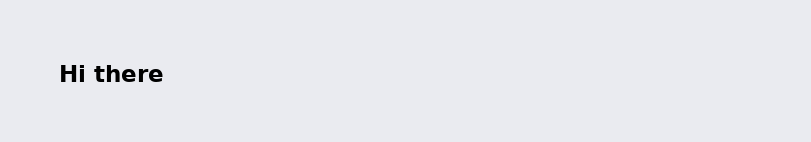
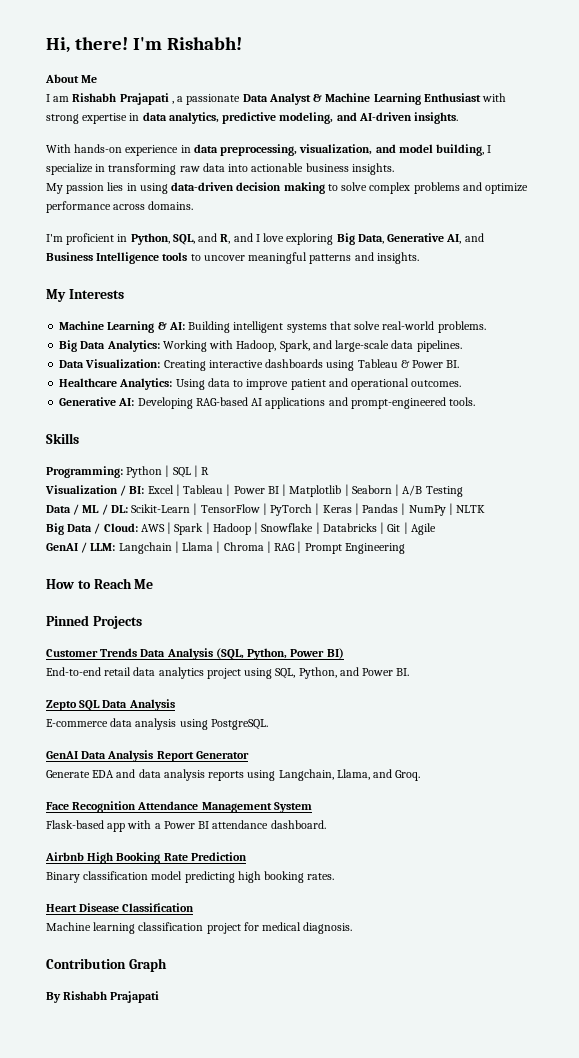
[59,65,164,82] Hi there -> [46,37,242,53] [45,74,98,83] [46,93,507,105] [46,112,459,124] [46,144,492,156] [46,163,394,175] [46,182,529,194] [46,201,194,213] [46,233,484,245] [46,252,419,264] [46,289,124,302] [59,321,486,333] [59,340,462,352] [59,359,460,371] [59,378,462,390] [59,397,476,409] [46,433,79,444] [46,465,210,478] [45,484,463,497] [46,503,486,516] [46,522,436,535] [46,541,405,554] [46,578,154,589] [46,615,142,629] [46,648,344,660] [46,667,410,679] [46,699,175,711] [46,718,268,730] [46,750,249,762] [46,769,421,781] [46,801,312,813] [46,820,326,832] [45,852,247,864] [46,871,335,883] [46,903,195,912] [46,922,353,934] [46,958,167,972] [46,991,160,1003] Hi, there! I'm Rishabh! // About Me // I am Rishabh Prajapati , a passionate Data Analyst & Machine Learning Enthusiast with strong expertise in data analytics, predictive modeling, and AI-driven insights. // With hands-on experience in data preprocessing, visualization, and model building, I specialize in transforming raw data into actionable business insights. // My passion lies in using data-driven decision making to solve complex problems and optimize performance across domains. // I'm proficient in Python, SQL, and R, and I love exploring Big Data, Generative AI, and Business Intelligence tools to uncover meaningful patterns and insights. // My Interests // Machine Learning & AI: Building intelligent systems that solve real-world problems. // Big Data Analytics: Working with Hadoop, Spark, and large-scale data pipelines. // Data Visualization: Creating interactive dashboards using Tableau & Power BI. // Healthcare Analytics: Using data to improve patient and operational outcomes. // Generative AI: Developing RAG-based AI applications and prompt-engineered tools. // Skills // Programming: Python | SQL | R // Visualization / BI: Excel | Tableau | Power BI | Matplotlib | Seaborn | A/B Testing // Data / ML / DL: Scikit-Learn | TensorFlow | PyTorch | Keras | Pandas | NumPy | NLTK // Big Data / Cloud: AWS | Spark | Hadoop | Snowflake | Databricks | Git | Agile // GenAI / LLM: Langchain | Llama | Chroma | RAG | Prompt Engineering // How to Reach Me // Pinned Projects // Customer Trends Data Analysis (SQL, Python, Power BI) // End-to-end retail data analytics project using SQL, Python, and Power BI. // Zepto SQL Data Analysis // E-commerce data analysis using PostgreSQL. // GenAI Data Analysis Report Generator // Generate EDA and data analysis reports using Langchain, Llama, and Groq. // Face Recognition Attendance Management System // Flask-based app with a Power BI attendance dashboard. // Airbnb High Booking Rate Prediction // Binary classification model predicting high booking rates. // Heart Disease Classification // Machine learning classification project for medical diagnosis. // Contribution Graph // By Rishabh Prajapati

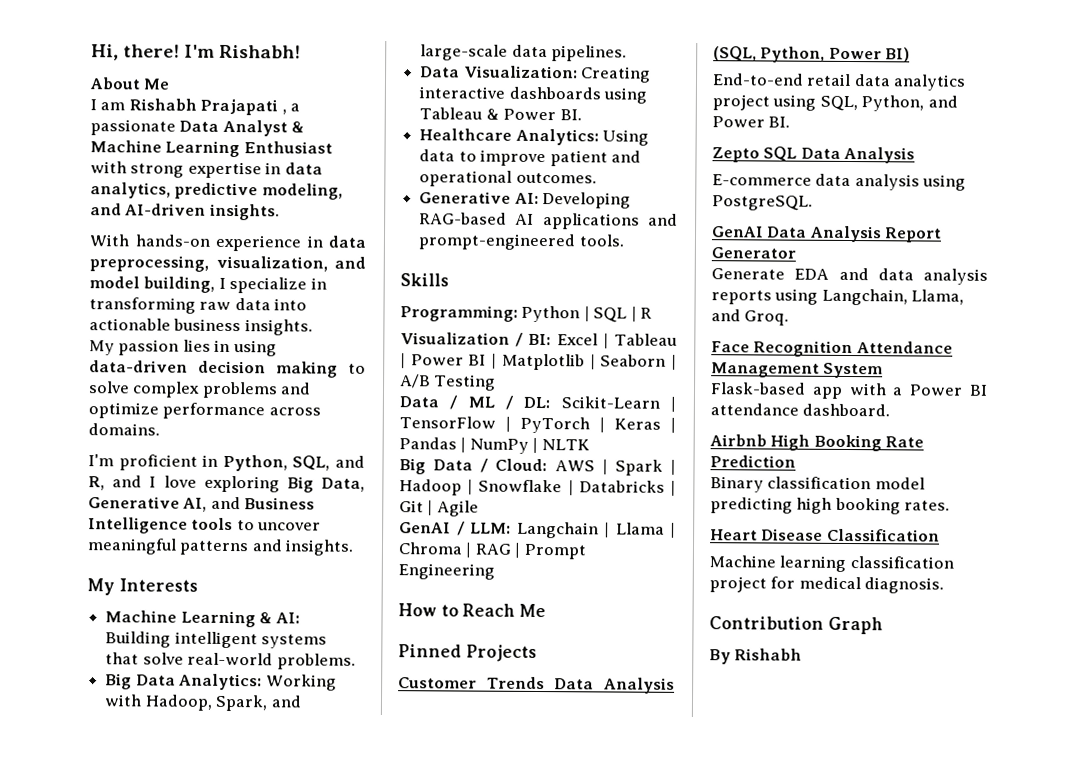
[110,991,160,1003] Prajapati -> (803, 654) none

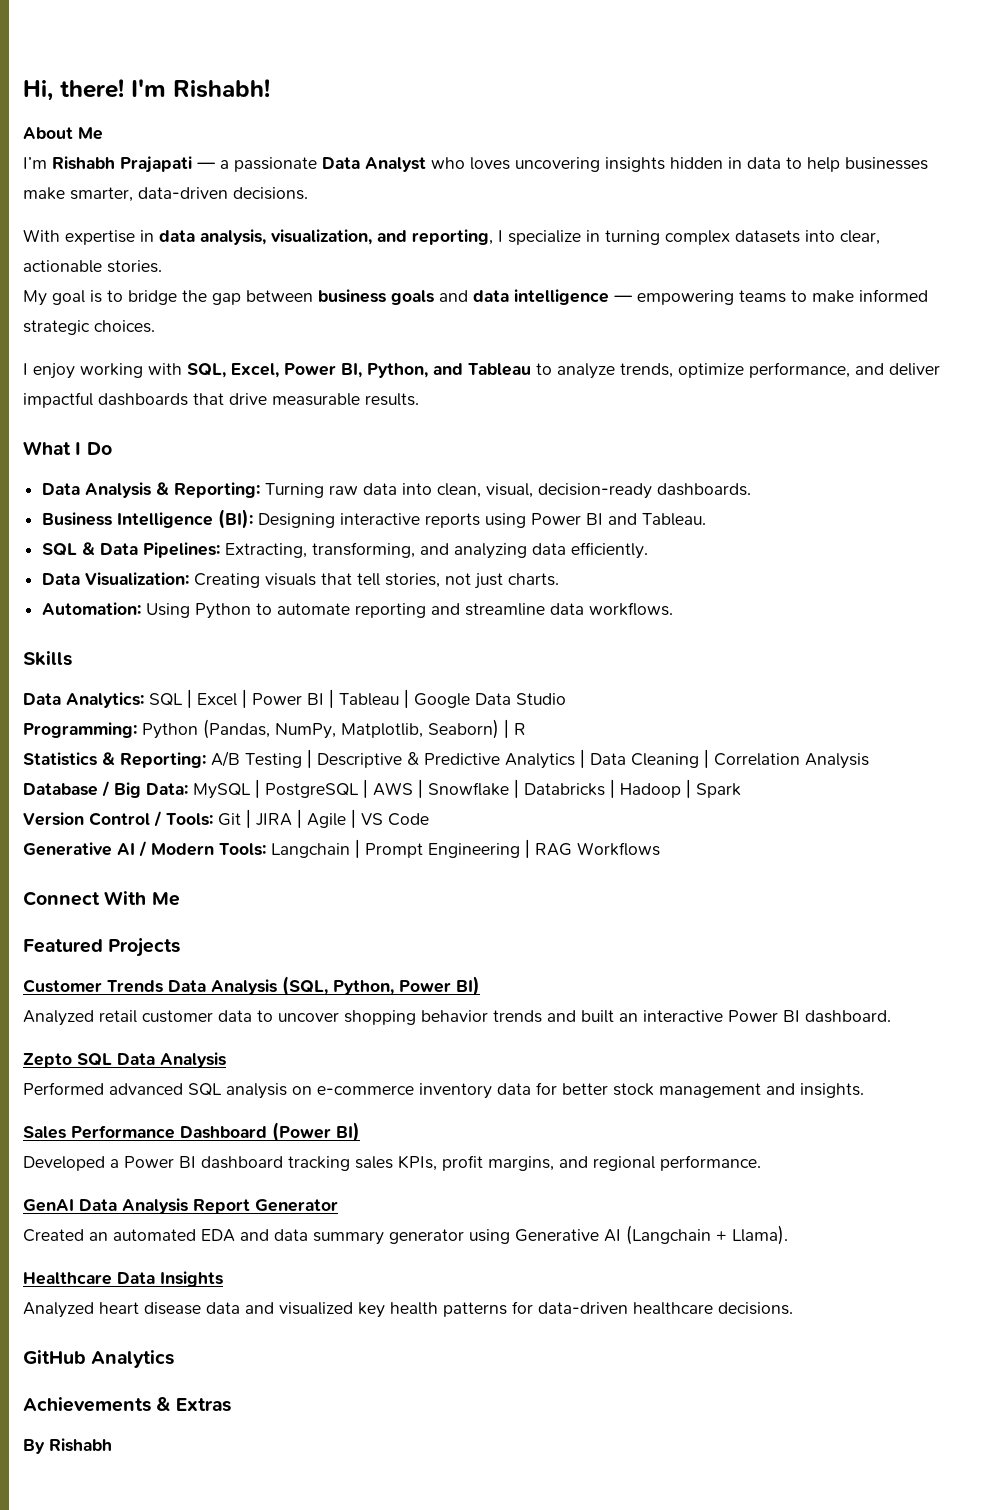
[90,99,126,111] I am -> [23,157,47,169] I’m
[281,109,287,115] , -> [197,162,216,169] —
[291,121,305,133] [90,140,333,158] [90,161,323,179] [90,182,343,200] [90,203,280,221] [89,234,366,252] [89,255,366,272] [89,276,327,294] [89,297,308,314] [89,318,313,336] [89,339,277,357] [89,360,366,378] [88,381,312,399] [88,402,321,420] [88,423,160,436] [88,454,365,472] [88,475,365,493] [88,496,316,512] [88,517,322,534] [87,538,355,556] [87,578,198,596] [105,610,300,628] [105,631,328,649] [105,652,356,670] [105,673,337,691] [104,694,302,712] [420,44,628,62] [420,65,652,83] [419,86,648,104] [419,107,582,121] [419,128,650,146] [419,149,641,167] [419,170,597,187] [419,191,632,209] [419,212,678,230] [418,233,625,251] [400,273,449,287] [400,305,653,323] [400,332,678,349] [400,353,677,371] [400,374,497,391] [399,395,676,412] [399,416,676,434] [399,437,590,454] [399,458,676,476] [399,479,676,496] [399,500,479,517] [399,521,676,539] [398,542,587,560] [398,563,495,580] [398,603,547,618] [398,644,462,658] & Machine Learning Enthusiast with strong expertise in data analytics, predictive modeling, and AI-driven insights. // With hands-on experience in data preprocessing, visualization, and model building, I specialize in transforming raw data into actionable business insights. // My passion lies in using data-driven decision making to solve complex problems and optimize performance across domains. // I'm proficient in Python, SQL, and R, and I love exploring Big Data, Generative AI, and Business Intelligence tools to uncover meaningful patterns and insights. // My Interests // Machine Learning & AI: Building intelligent systems that solve real-world problems. // Big Data Analytics: Working with Hadoop, Spark, and large-scale data pipelines. // Data Visualization: Creating interactive dashboards using Tableau & Power BI. // Healthcare Analytics: Using data to improve patient and operational outcomes. // Generative AI: Developing RAG-based AI applications and prompt-engineered tools. // Skills // Programming: Python | SQL | R // Visualization / BI: Excel | Tableau | Power BI | Matplotlib | Seaborn | A/B Testing // Data / ML / DL: Scikit-Learn | TensorFlow | PyTorch | Keras | Pandas | NumPy | NLTK // Big Data / Cloud: AWS | Spark | Hadoop | Snowflake | Databricks | Git | Agile // GenAI / LLM: Langchain | Llama | Chroma | RAG | Prompt Engineering // How to Reach Me // Pinned -> [431,157,928,172] [23,187,308,202] [23,229,880,245] [23,260,162,273] [23,289,928,306] [23,320,155,335] [23,362,940,379] [23,392,419,408] [23,441,112,455] [42,482,752,499] [42,509,707,529] [42,542,649,559] [42,572,560,589] [42,602,674,619] [23,651,72,666] [23,689,566,708] [23,719,526,739] [23,749,869,769] [23,779,741,799] [23,809,429,828] [23,839,660,858] [23,891,180,906] [23,939,103,953] who loves uncovering insights hidden in data to help businesses make smarter, data-driven decisions. // With expertise in data analysis, visualization, and reporting, I specialize in turning complex datasets into clear, actionable stories. // My goal is to bridge the gap between business goals and data intelligence — empowering teams to make informed strategic choices. // I enjoy working with SQL, Excel, Power BI, Python, and Tableau to analyze trends, optimize performance, and deliver impactful dashboards that drive measurable results. // What I Do // Data Analysis & Reporting: Turning raw data into clean, visual, decision-ready dashboards. // Business Intelligence (BI): Designing interactive reports using Power BI and Tableau. // SQL & Data Pipelines: Extracting, transforming, and analyzing data efficiently. // Data Visualization: Creating visuals that tell stories, not just charts. // Automation: Using Python to automate reporting and streamline data workflows. // Skills // Data Analytics: SQL | Excel | Power BI | Tableau | Google Data Studio // Programming: Python (Pandas, NumPy, Matplotlib, Seaborn) | R // Statistics & Reporting: A/B Testing | Descriptive & Predictive Analytics | Data Cleaning | Correlation Analysis // Database / Big Data: MySQL | PostgreSQL | AWS | Snowflake | Databricks | Hadoop | Spark // Version Control / Tools: Git | JIRA | Agile | VS Code // Generative AI / Modern Tools: Langchain | Prompt Engineering | RAG Workflows // Connect With Me // Featured
[712,73,967,91] [712,94,958,112] [712,116,791,128] [712,146,916,164] [712,173,967,191] [712,195,813,211] End-to-end retail data analytics project using SQL, Python, and Power BI. // Zepto SQL Data Analysis // E-commerce data analysis using PostgreSQL. -> [23,1010,891,1026] [23,1052,226,1068] [23,1082,864,1099] [23,1122,360,1142] [23,1155,761,1171] Analyzed retail customer data to uncover shopping behavior trends and built an interactive Power BI dashboard. // Zepto SQL Data Analysis // Performed advanced SQL analysis on e-commerce inventory data for better stock management and insights. // Sales Performance Dashboard (Power BI) // Developed a Power BI dashboard tracking sales KPIs, profit margins, and regional performance.
[711,267,988,285] [711,288,965,306] [711,309,790,326] [711,340,953,358] [711,362,884,379] [710,382,988,399] [710,403,891,417] [710,434,925,452] [710,455,796,468] [710,476,925,493] [710,497,951,515] [710,528,940,542] [709,555,954,572] [709,576,945,594] [709,616,883,635] Generate EDA and data analysis reports using Langchain, Llama, and Groq. // Face Recognition Attendance Management System // Flask-based app with a Power BI attendance dashboard. // Airbnb High Booking Rate Prediction // Binary classification model predicting high booking rates. // Heart Disease Classification // Machine learning classification project for medical diagnosis. // Contribution Graph -> [23,1225,788,1245] [23,1271,223,1287] [23,1301,793,1318] [23,1350,175,1368] [23,1397,231,1412] Created an automated EDA and data summary generator using Generative AI (Langchain + Llama). // Healthcare Data Insights // Analyzed heart disease data and visualized key health patterns for data-driven healthcare decisions. // GitHub Analytics // Achievements & Extras

